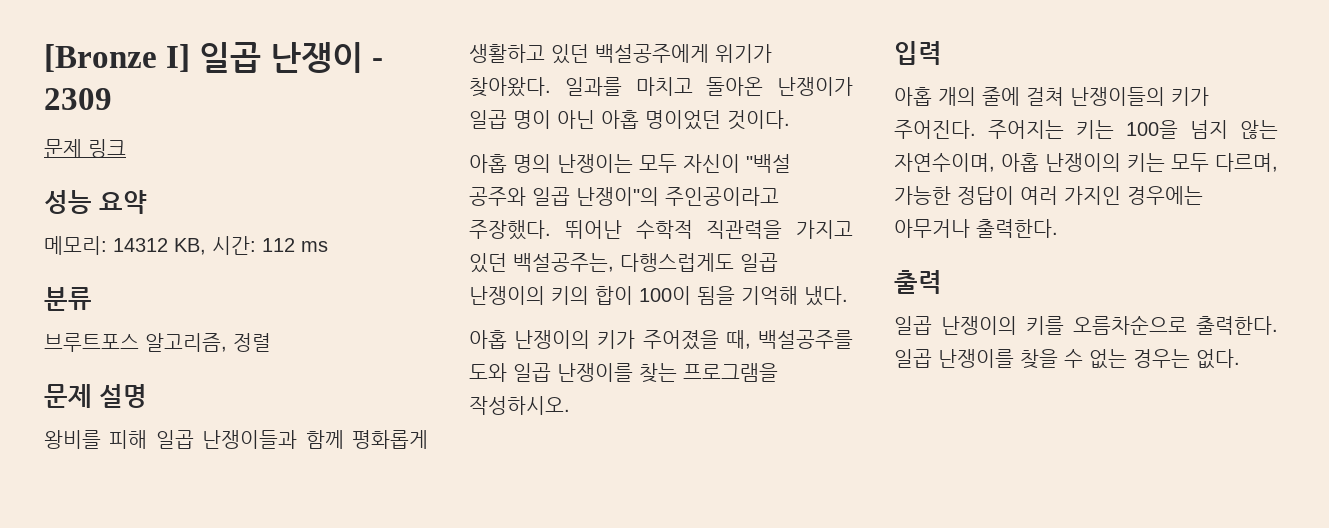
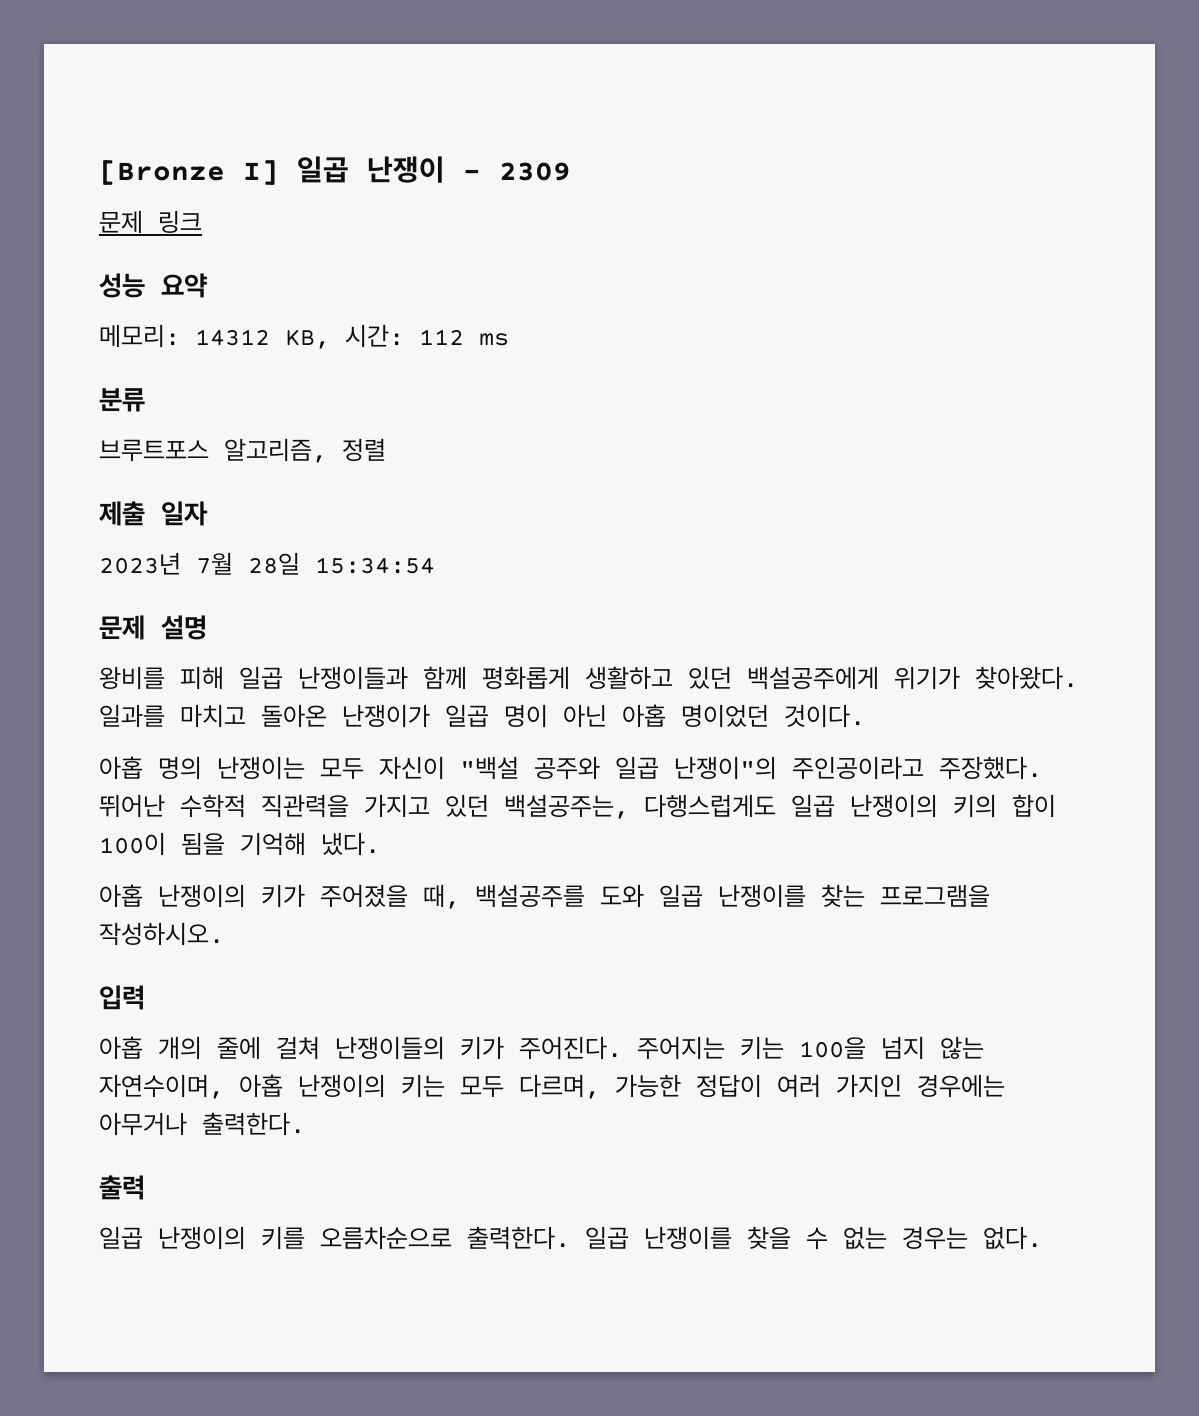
(271, 342) none -> [99,501,208,526] [99,552,435,575] // 제출 일자 // 2023년 7월 28일 15:34:54

